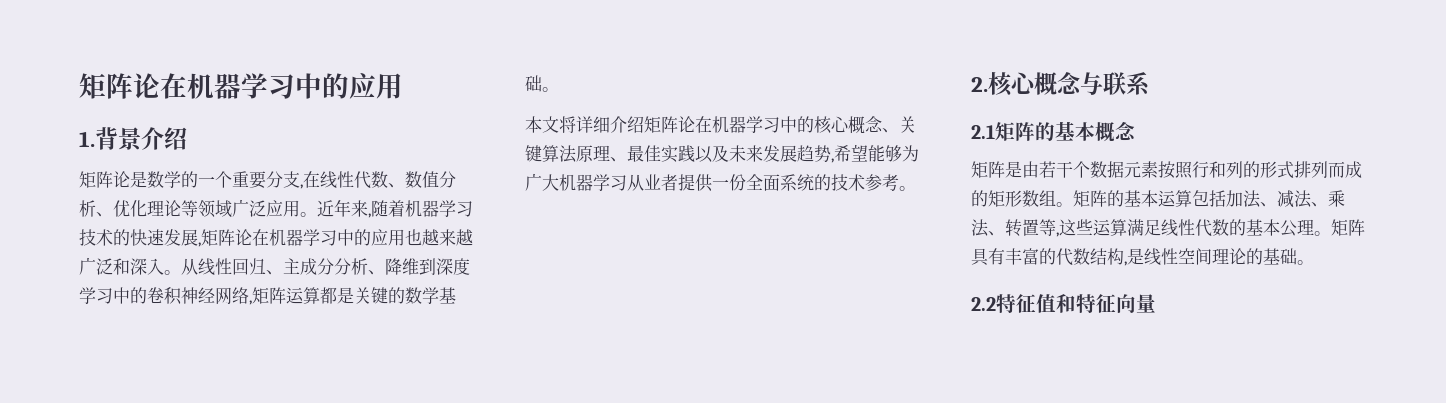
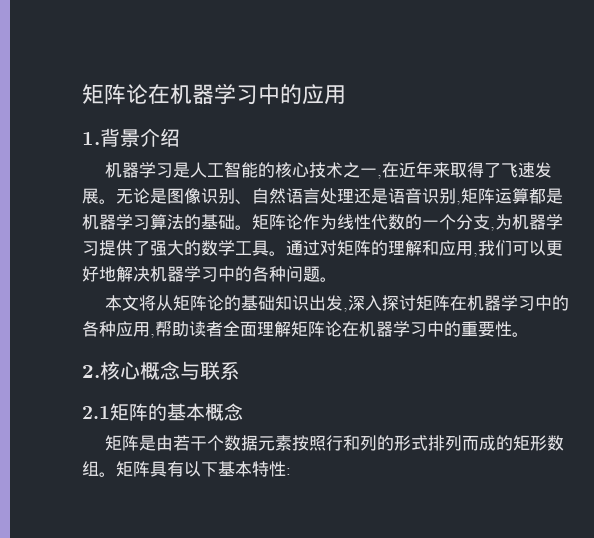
[79,171,456,189] [79,199,473,218] [79,229,473,247] [79,257,470,276] [79,287,456,305] [525,75,559,92] [525,116,916,134] [525,144,919,163] [525,173,899,192] 矩阵论是数学的一个重要分支,在线性代数、数值分析、优化理论等领域广泛应用。近年来,随着机器学习技术的快速发展,矩阵论在机器学习中的应用也越来越广泛和深入。从线性回归、主成分分析、降维到深度学习中的卷积神经网络,矩阵运算都是关键的数学基础。 // 本文将详细介绍矩阵论在机器学习中的核心概念、关键算法原理、最佳实践以及未来发展趋势,希望能够为广大机器学习从业者提供一份全面系统的技术参考 -> [104,161,552,179] [82,188,563,205] [82,214,563,231] [82,240,563,257] [82,266,337,282] [104,295,569,312] [82,321,512,338] 机器学习是人工智能的核心技术之一,在近年来取得了飞速发展。无论是图像识别、自然语言处理还是语音识别,矩阵运算都是机器学习算法的基础。矩阵论作为线性代数的一个分支,为机器学习提供了强大的数学工具。通过对矩阵的理解和应用,我们可以更好地解决机器学习中的各种问题。 // 本文将从矩阵论的基础知识出发,深入探讨矩阵在机器学习中的各种应用,帮助读者全面理解矩阵论在机器学习中的重要性
[1107,190,1345,208] [971,219,1365,237] [971,248,1314,266] [971,294,1156,313] 的基本运算包括加法、减法、乘法、转置等,这些运算满足线性代数的基本公理。矩阵具有丰富的代数结构,是线性空间理论的基础。 // 2.2特征值和特征向量 -> [150,461,291,477] 具有以下基本特性:

